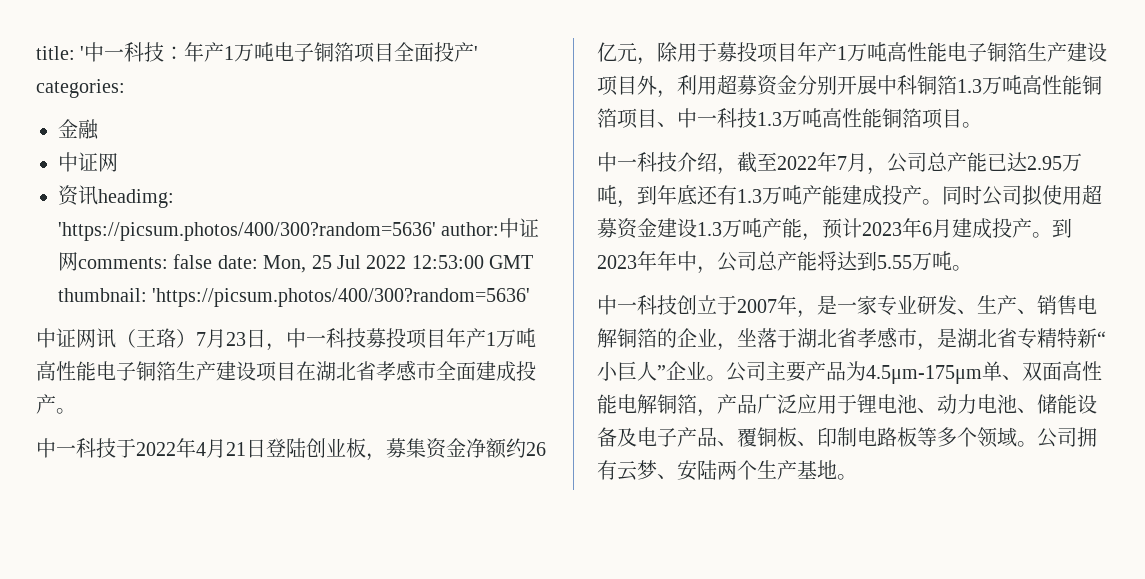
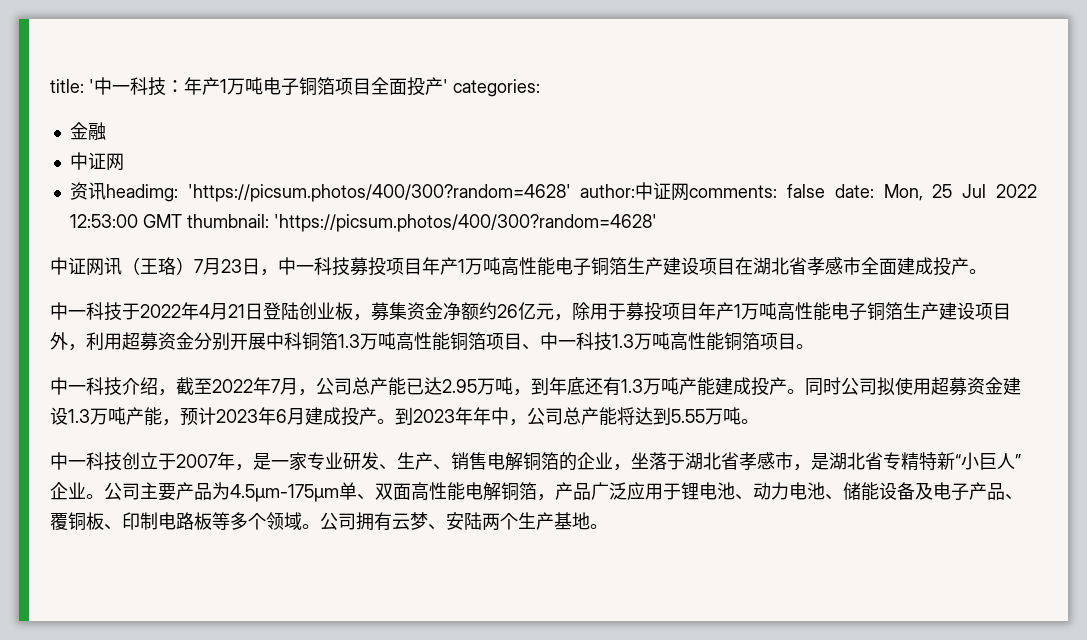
[58,222,436,241] 'https://picsum.photos/400/300?random=5636' -> [187,184,571,202] 'https://picsum.photos/400/300?random=4628'
[152,288,531,307] 'https://picsum.photos/400/300?random=5636' -> [273,214,657,232] 'https://picsum.photos/400/300?random=4628'

